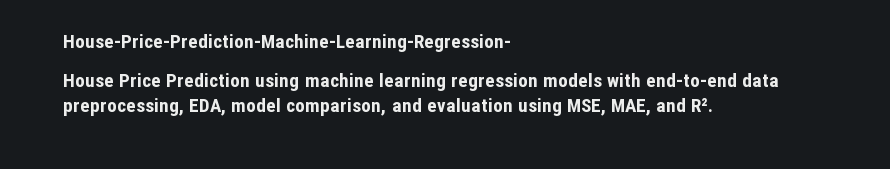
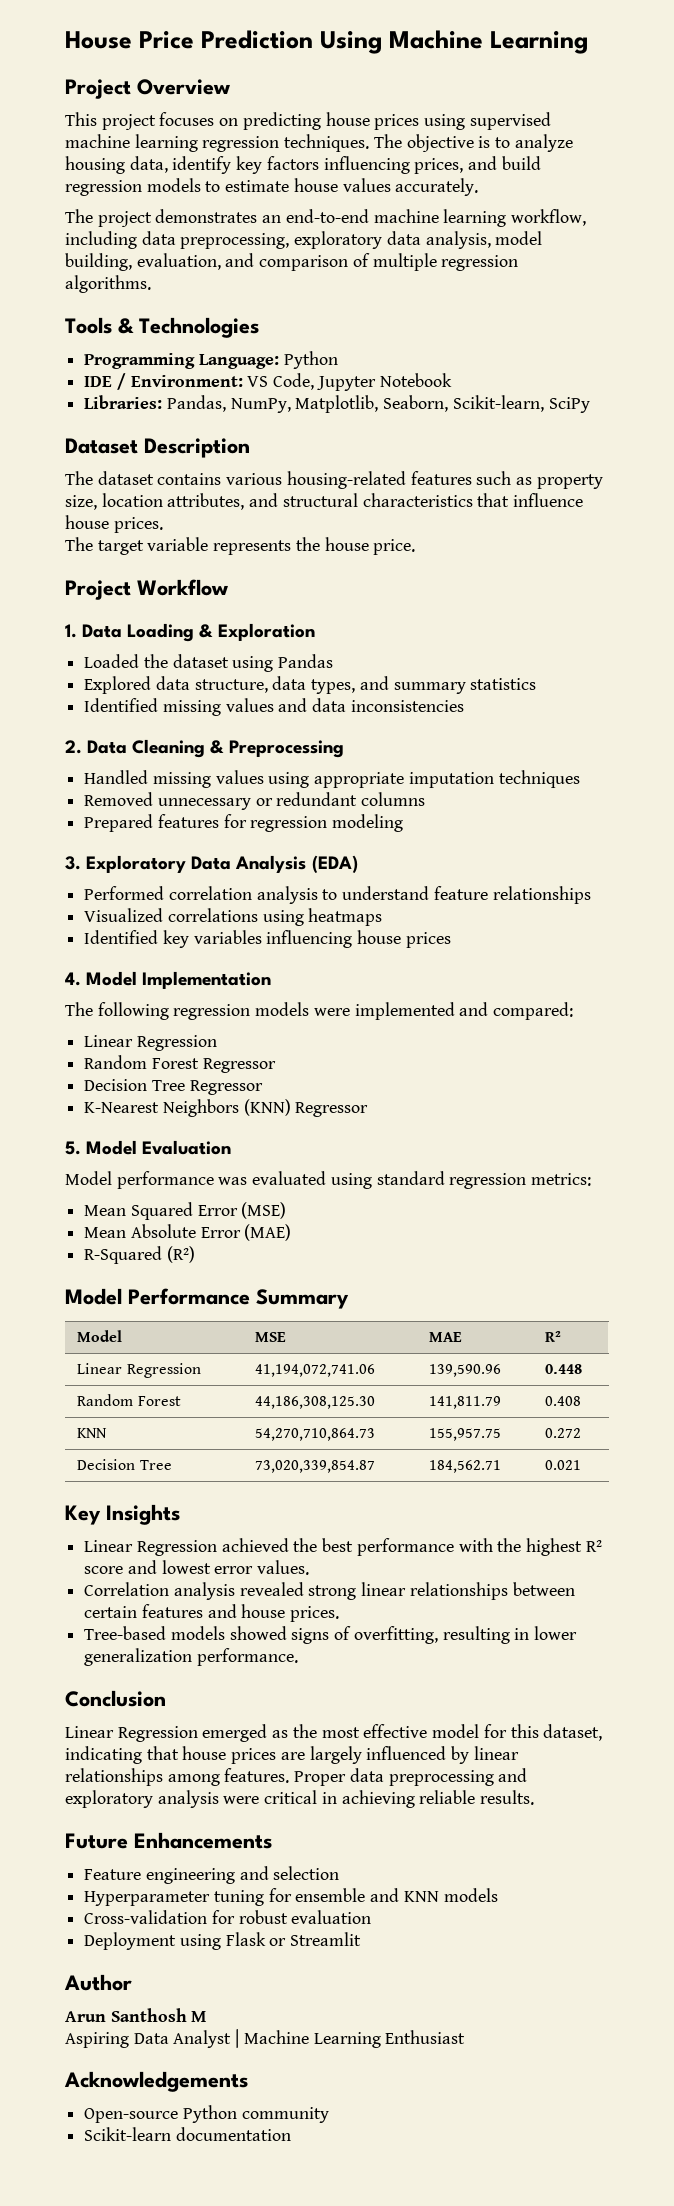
[63,34,511,52] House-Price-Prediction-Machine-Learning-Regression- // -> (65, 40) none
[255,73,780,91] [63,98,714,116] using machine learning regression models with end-to-end data preprocessing, EDA, model comparison, and evaluation using MSE, MAE, and R². -> [320,30,588,54] [65,79,230,99] [65,112,551,130] [65,134,573,152] [65,156,541,174] [65,178,479,196] [65,209,587,227] [65,231,543,249] [65,253,519,271] [65,275,151,293] [65,317,259,338] [84,351,338,369] [84,373,452,391] [84,395,590,413] [65,438,250,458] [65,471,603,489] [65,493,584,510] [65,515,163,533] [65,537,416,555] [65,579,228,600] [65,623,315,642] [84,654,334,672] [84,676,537,694] [84,698,464,716] [65,739,344,758] [84,770,580,788] [84,792,426,810] [84,814,404,832] [65,855,358,873] [84,886,591,904] [84,908,383,926] [84,930,451,948] [65,971,272,989] [65,1002,574,1020] [84,1035,217,1051] [84,1055,276,1073] [84,1079,263,1095] [84,1099,369,1117] [65,1140,232,1155] [65,1171,592,1189] [84,1202,287,1220] [84,1224,292,1241] [84,1246,195,1264] [65,1288,349,1309] [77,1330,123,1342] [255,1332,287,1342] [429,1332,463,1342] [545,1331,562,1342] [77,1363,201,1378] [255,1364,376,1377] [429,1364,502,1377] [545,1364,583,1374] [77,1394,181,1406] [255,1396,376,1409] [429,1396,502,1409] [545,1396,582,1406] [77,1428,108,1438] [255,1428,376,1441] [429,1428,502,1441] [545,1428,582,1438] [77,1459,172,1470] [255,1460,376,1473] [429,1460,502,1473] [545,1460,582,1470] [65,1504,180,1525] [84,1538,602,1556] [84,1560,310,1575] [84,1582,575,1600] [84,1604,340,1622] [84,1626,578,1644] [84,1648,298,1666] [65,1690,166,1707] [65,1724,603,1742] [65,1746,519,1764] [65,1768,528,1786] [65,1790,535,1808] [65,1832,272,1849] [84,1866,340,1884] [84,1888,498,1906] [84,1910,372,1924] [84,1932,362,1950] [64,1974,132,1991] [65,2008,207,2022] [65,2029,466,2048] [64,2071,248,2092] [84,2105,329,2123] [84,2127,291,2141] Using Machine Learning // Project Overview // This project focuses on predicting house prices using supervised machine learning regression techniques. The objective is to analyze housing data, identify key factors influencing prices, and build regression models to estimate house values accurately. // The project demonstrates an end-to-end machine learning workflow, including data preprocessing, exploratory data analysis, model building, evaluation, and comparison of multiple regression algorithms. // Tools & Technologies // Programming Language: Python // IDE / Environment: VS Code, Jupyter Notebook // Libraries: Pandas, NumPy, Matplotlib, Seaborn, Scikit-learn, SciPy // Dataset Description // The dataset contains various housing-related features such as property size, location attributes, and structural characteristics that influence house prices. // The target variable represents the house price. // Project Workflow // 1. Data Loading & Exploration // Loaded the dataset using Pandas // Explored data structure, data types, and summary statistics // Identified missing values and data inconsistencies // 2. Data Cleaning & Preprocessing // Handled missing values using appropriate imputation techniques // Removed unnecessary or redundant columns // Prepared features for regression modeling // 3. Exploratory Data Analysis (EDA) // Performed correlation analysis to understand feature relationships // Visualized correlations using heatmaps // Identified key variables influencing house prices // 4. Model Implementation // The following regression models were implemented and compared: // Linear Regression // Random Forest Regressor // Decision Tree Regressor // K-Nearest Neighbors (KNN) Regressor // 5. Model Evaluation // Model performance was evaluated using standard regression metrics: // Mean Squared Error (MSE) // Mean Absolute Error (MAE) // R-Squared (R²) // Model Performance Summary // Model | MSE | MAE | R² // Linear Regression | 41,194,072,741.06 | 139,590.96 | 0.448 // Random Forest | 44,186,308,125.30 | 141,811.79 | 0.408 // KNN | 54,270,710,864.73 | 155,957.75 | 0.272 // Decision Tree | 73,020,339,854.87 | 184,562.71 | 0.021 // Key Insights // Linear Regression achieved the best performance with the highest R² score and lowest error values. // Correlation analysis revealed strong linear relationships between certain features and house prices. // Tree-based models showed signs of overfitting, resulting in lower generalization performance. // Conclusion // Linear Regression emerged as the most effective model for this dataset, indicating that house prices are largely influenced by linear relationships among features. Proper data preprocessing and exploratory analysis were critical in achieving reliable results. // Future Enhancements // Feature engineering and selection // Hyperparameter tuning for ensemble and KNN models // Cross-validation for robust evaluation // Deployment using Flask or Streamlit // Author // Arun Santhosh M // Aspiring Data Analyst | Machine Learning Enthusiast // Acknowledgements // Open-source Python community // Scikit-learn documentation

